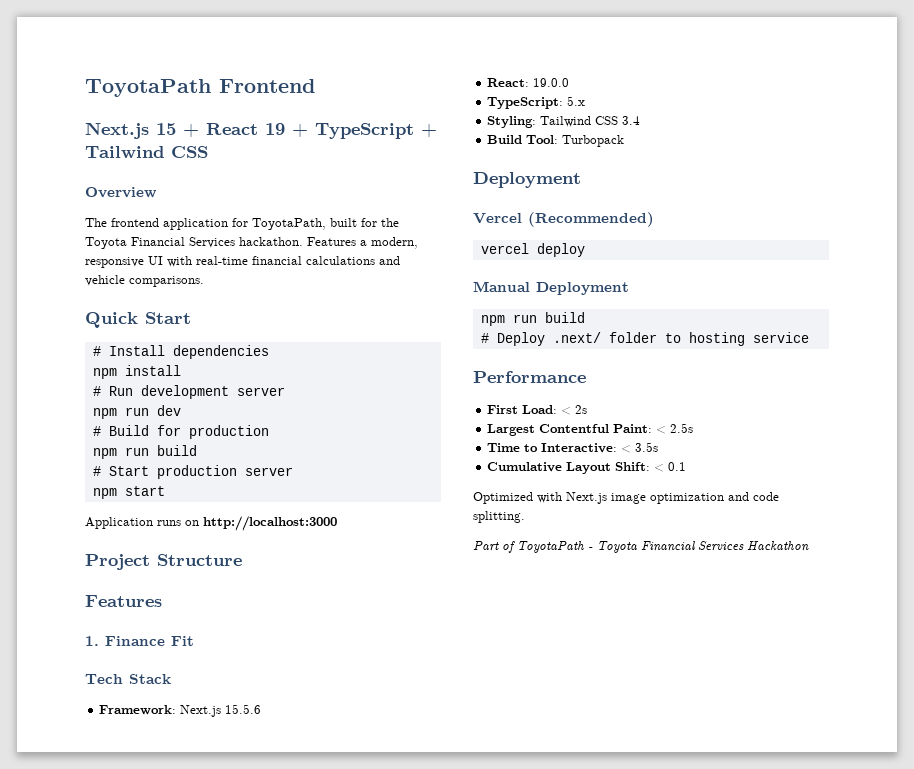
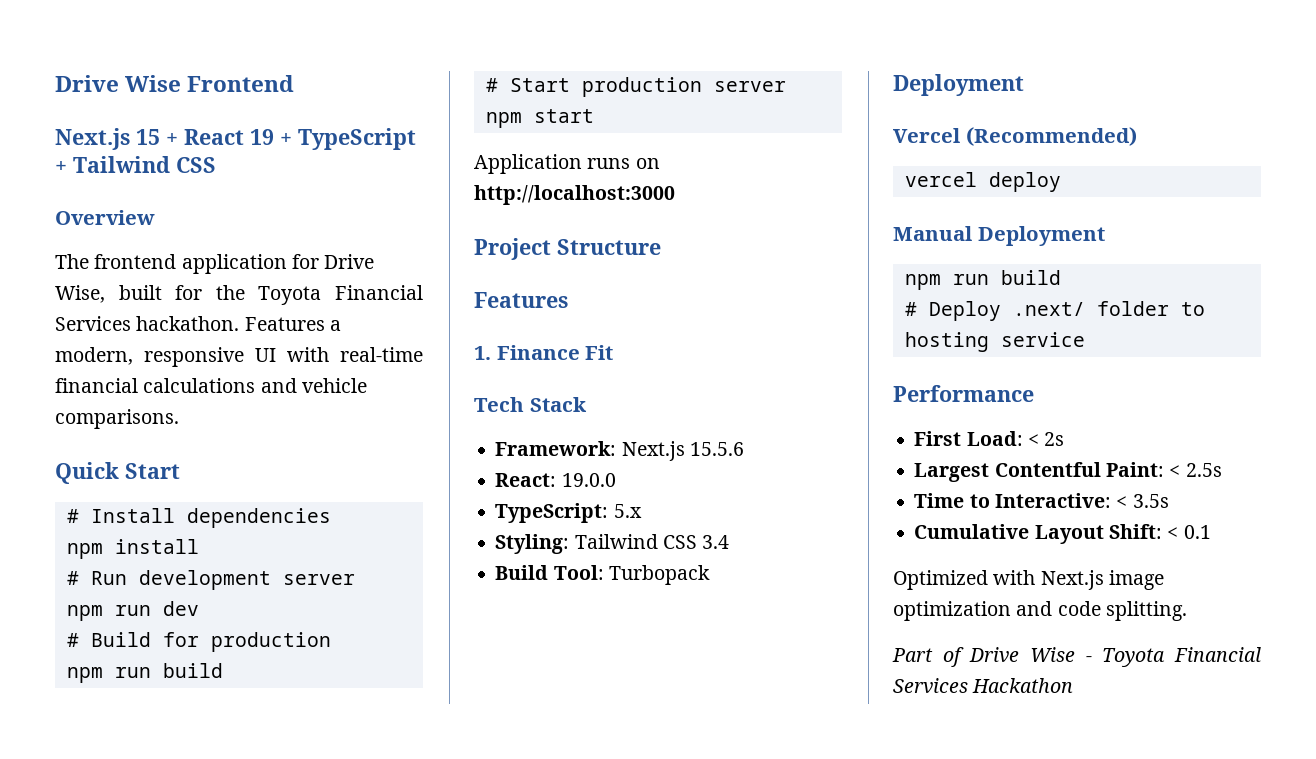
[85,79,211,97] ToyotaPath -> [55,75,182,92] Drive Wise
[252,218,326,230] ToyotaPath, -> [324,254,375,269] [55,285,105,303] Drive Wise,
[517,541,584,553] ToyotaPath -> [969,647,1075,662] Drive Wise

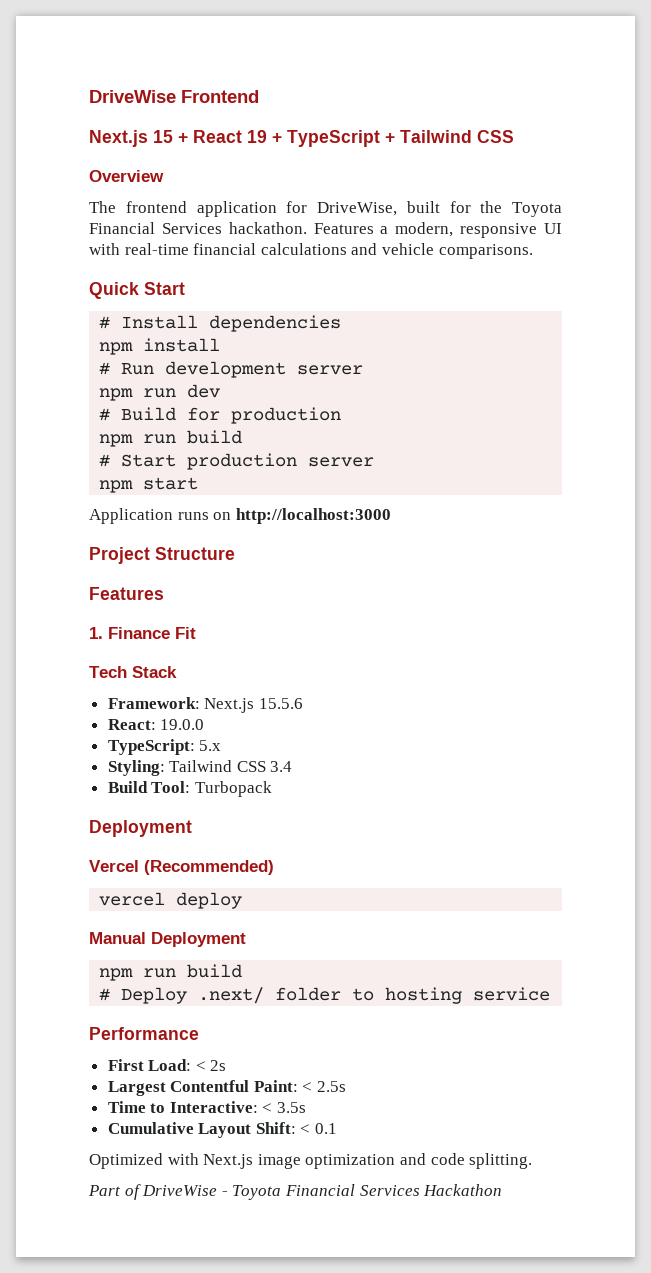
[55,75,182,92] Drive Wise -> [89,90,176,103] DriveWise
[324,254,375,269] [55,285,105,303] Drive Wise, -> [317,202,397,216] DriveWise,
[969,647,1075,662] Drive Wise -> [142,1185,218,1196] DriveWise

